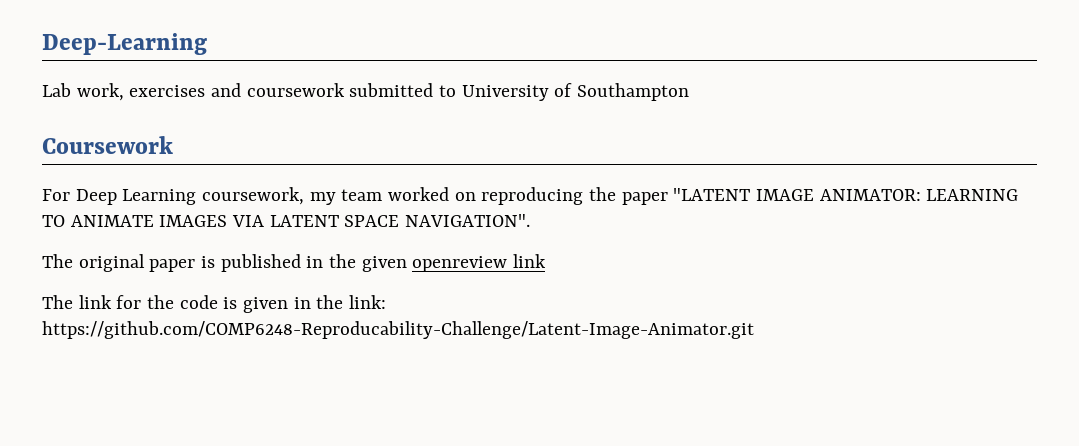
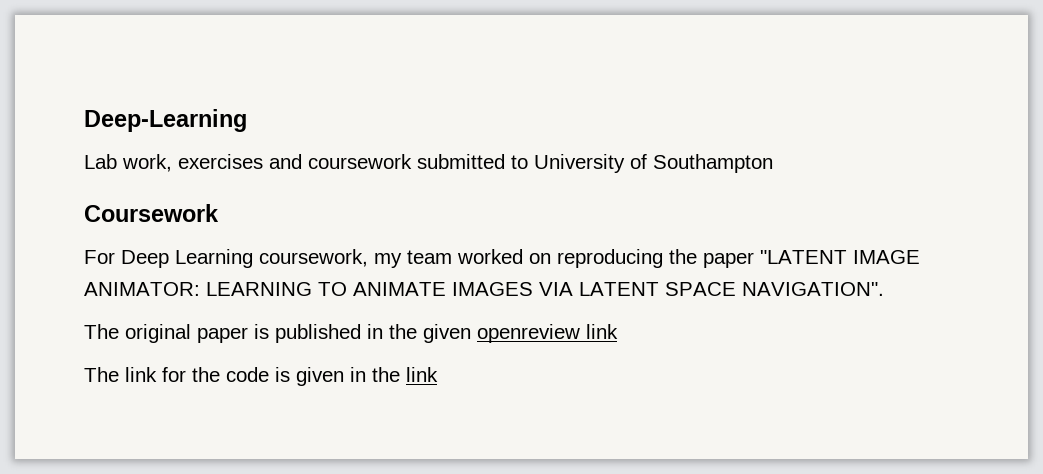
[349,295,387,309] [42,321,754,339] link: https://github.com/COMP6248-Reproducability-Challenge/Latent-Image-Animator.git -> [406,367,438,382] link

